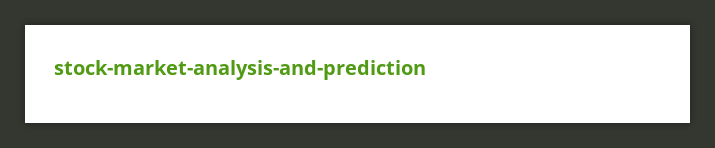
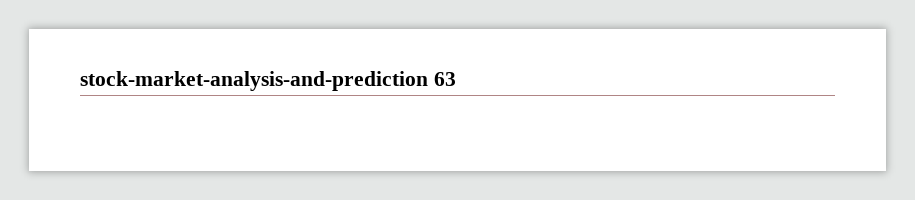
(426, 70) none -> [433,72,456,86] 63

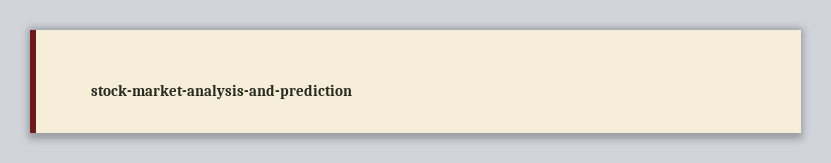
[433,72,456,86] 63 -> (352, 91) none

